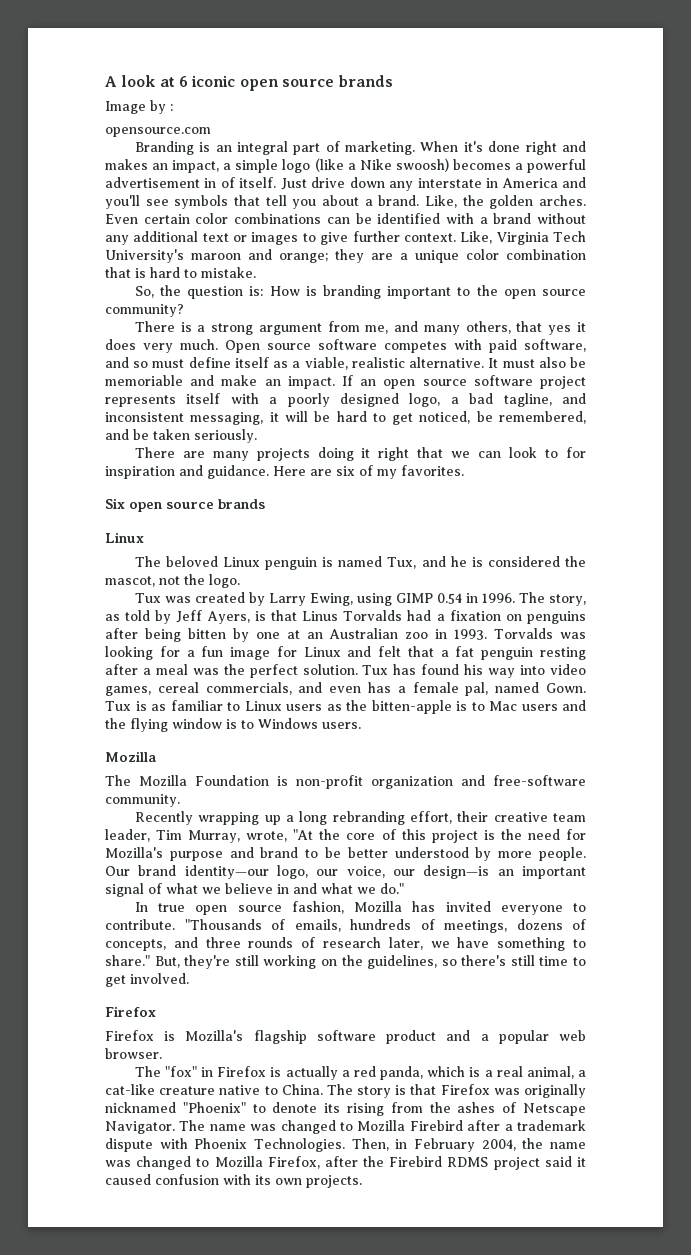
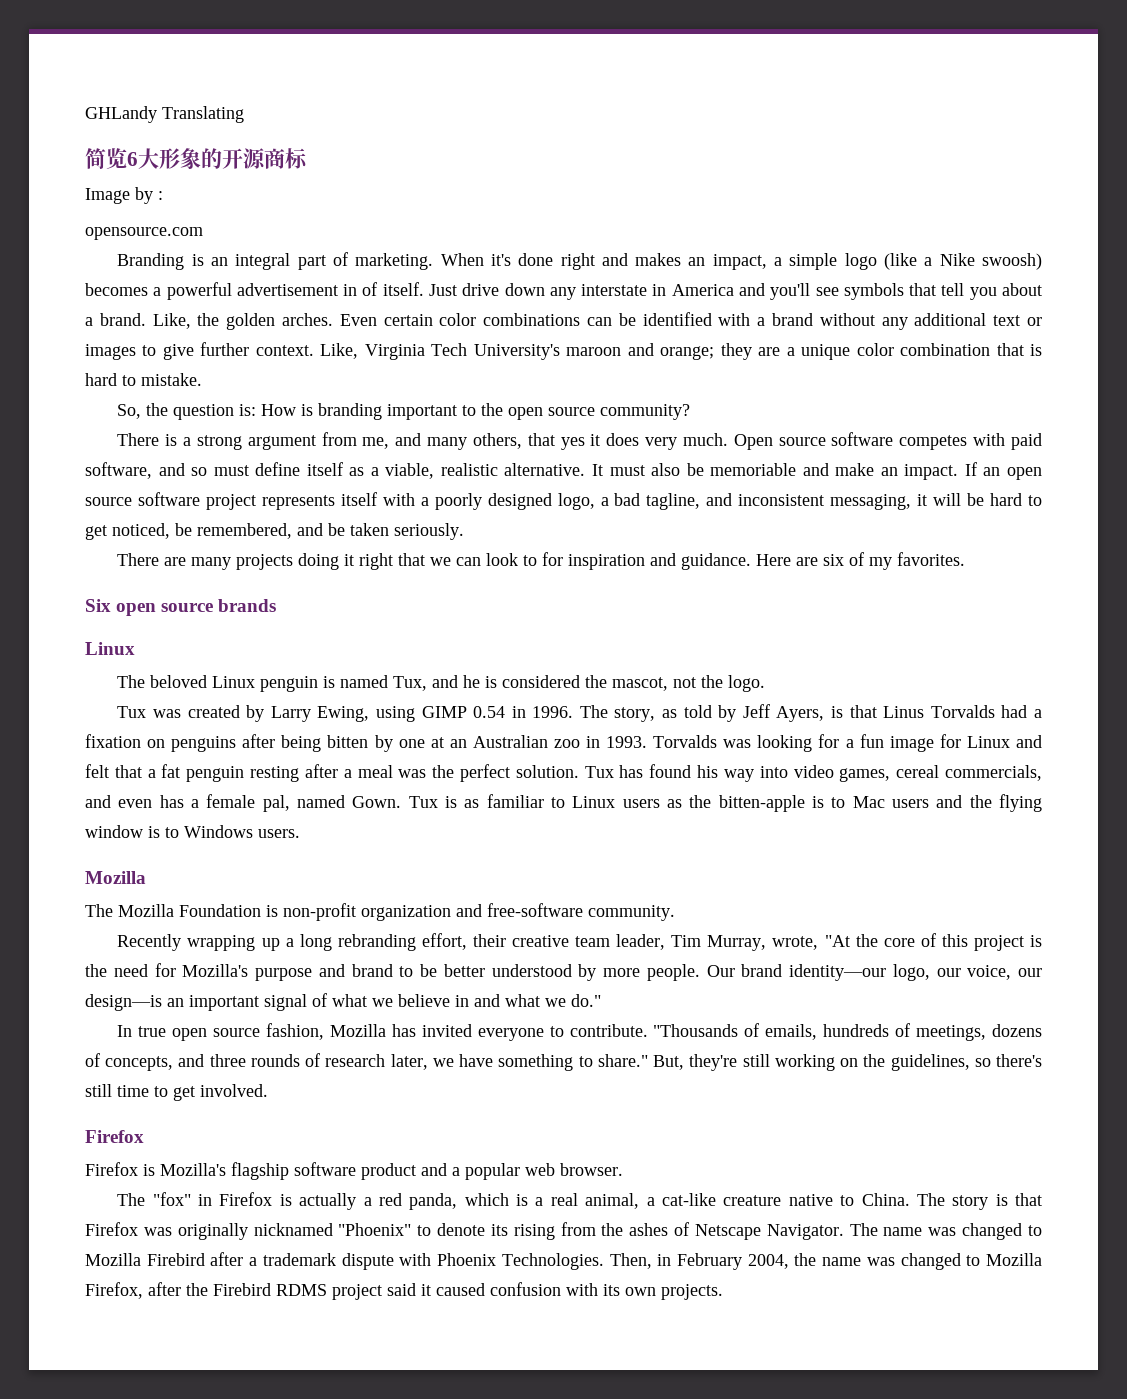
[105,75,394,91] A look at 6 iconic open source brands -> [85,106,244,123] [85,148,308,169] GHLandy Translating // 简览6大形象的开源商标

